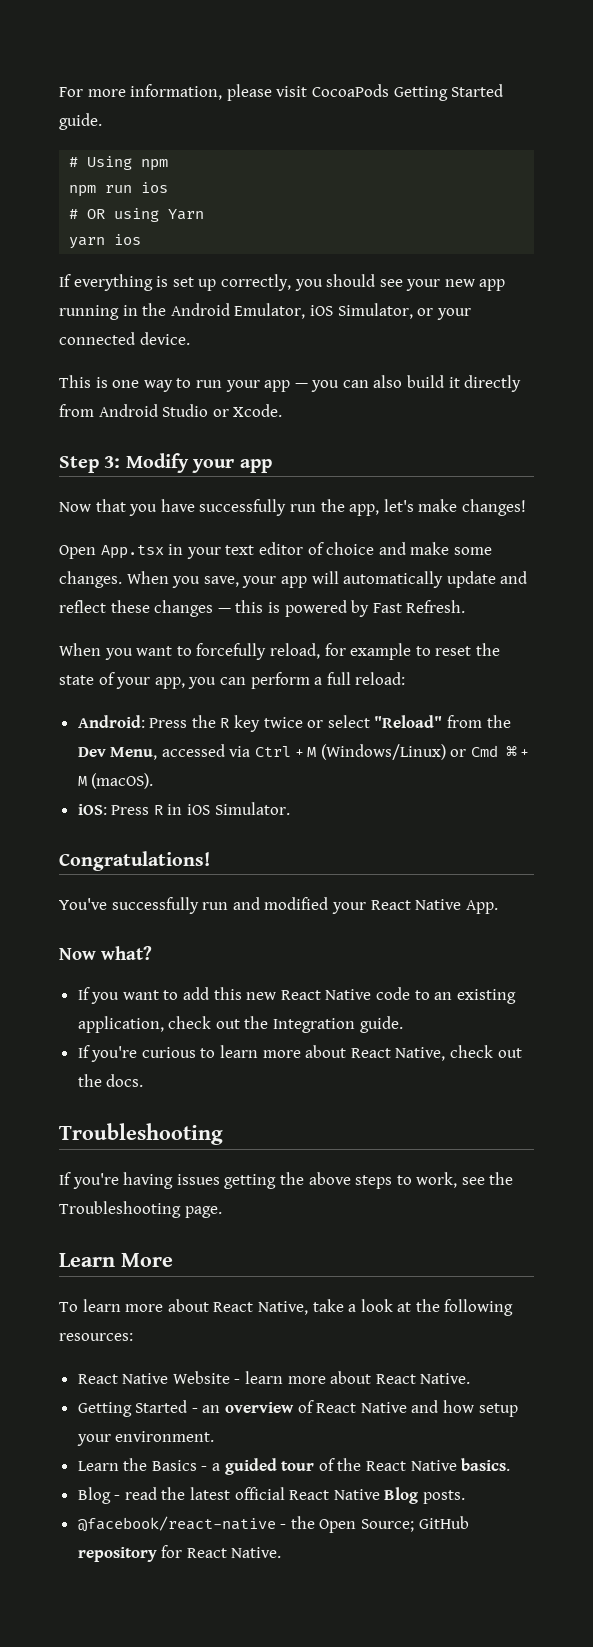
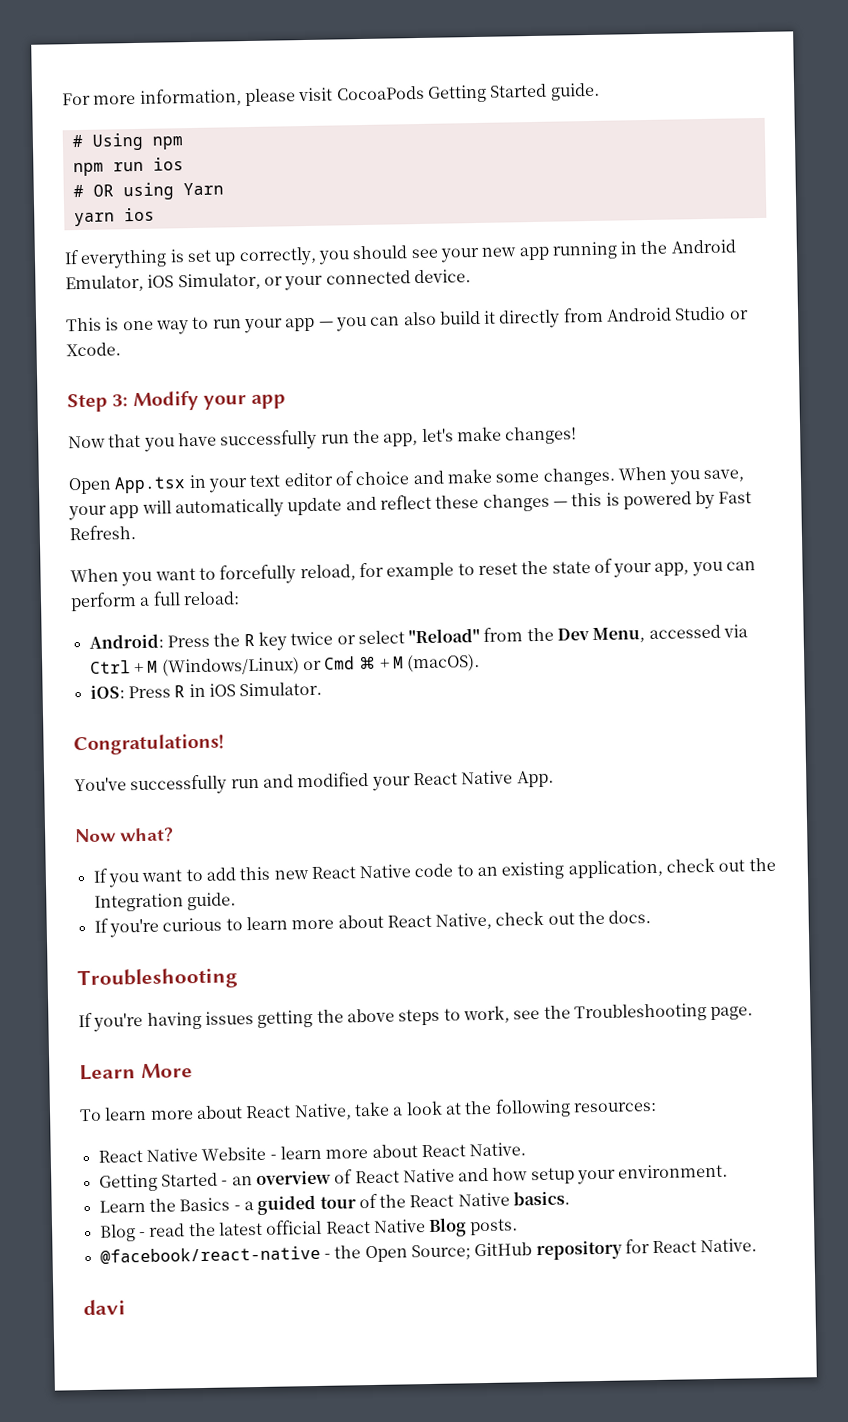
(282, 1552) none -> [83,1299,126,1316] // davi

